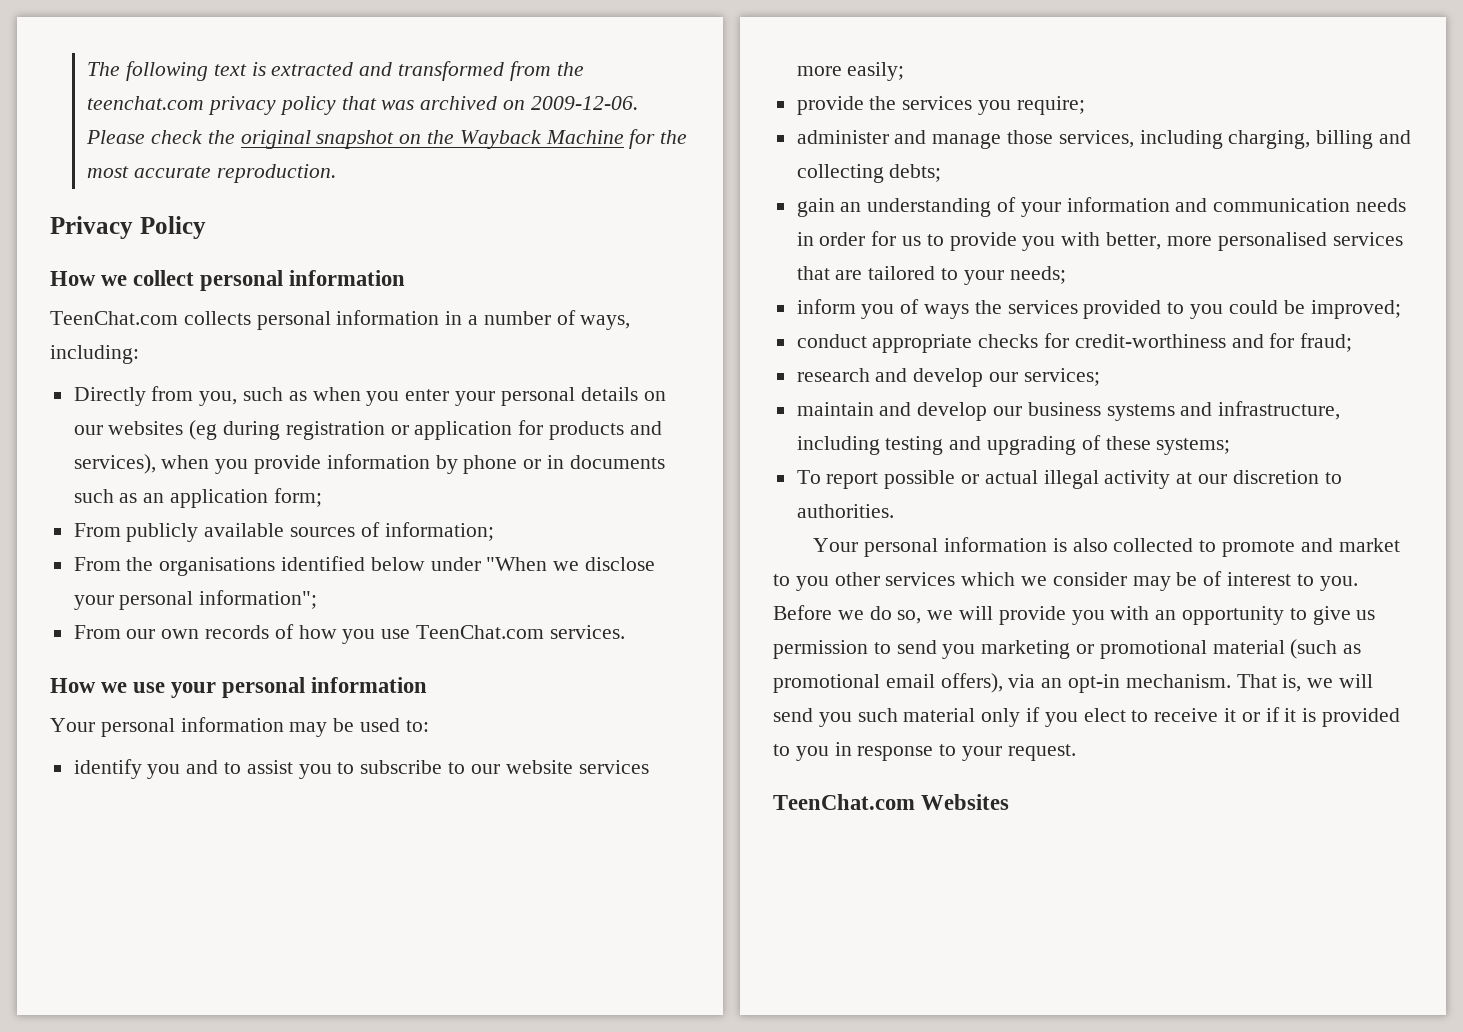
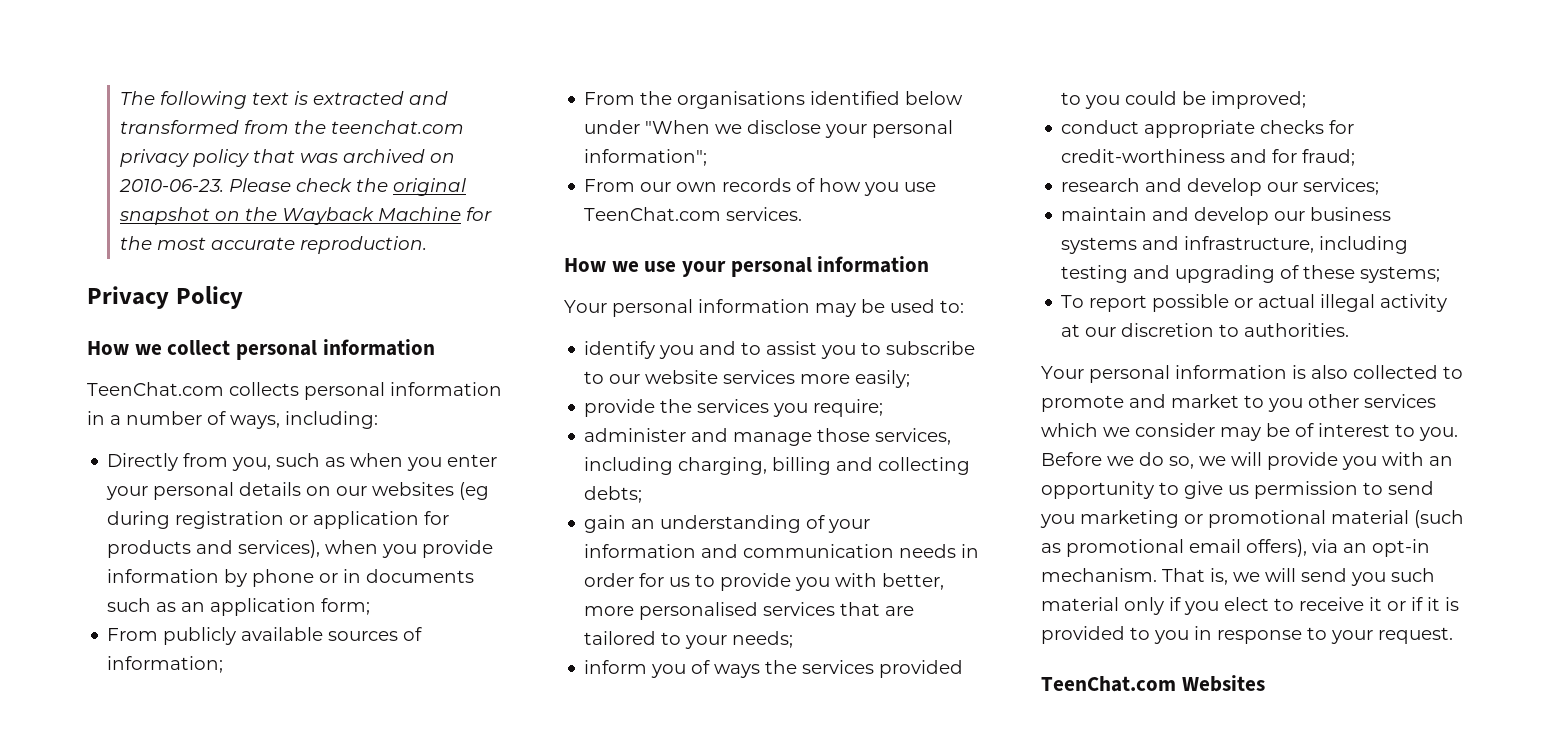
[530,96,638,110] 2009-12-06. -> [119,179,225,192] 2010-06-23.

